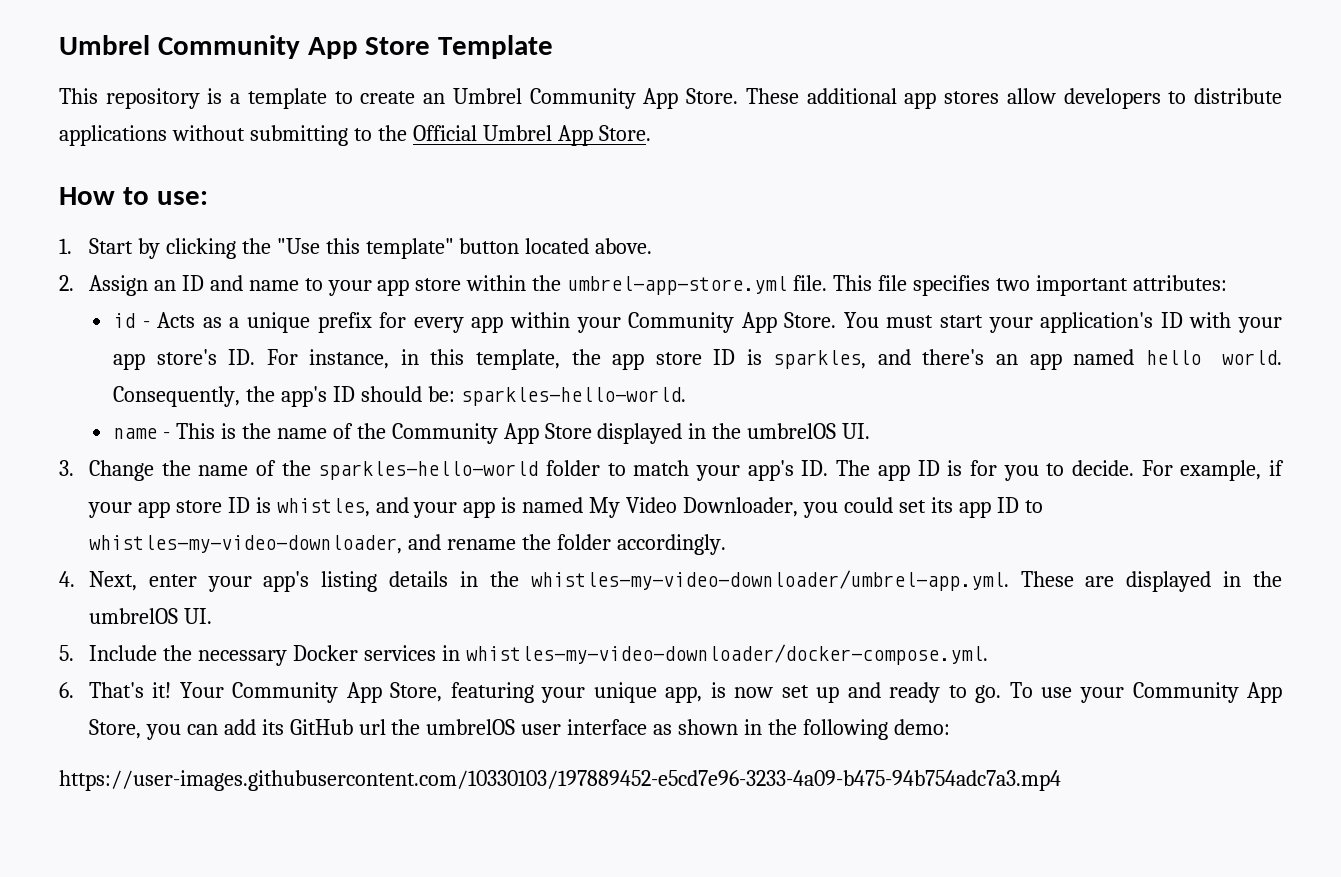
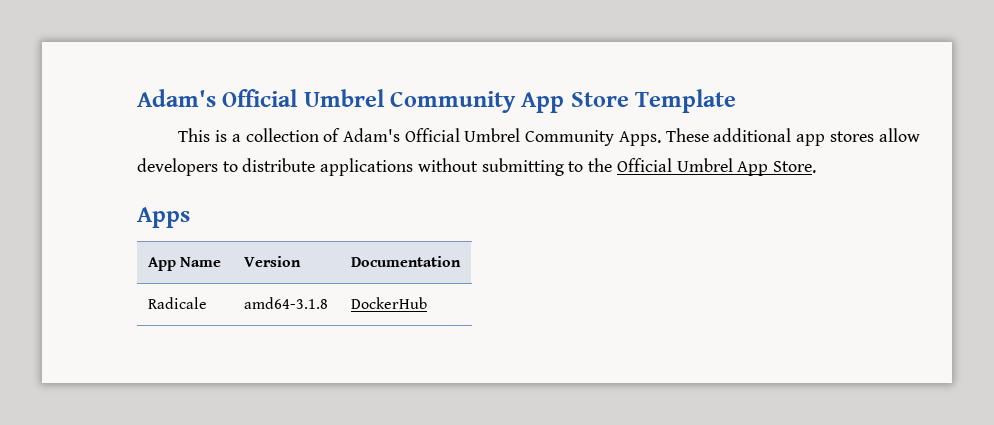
(59, 45) none -> [137,89,299,107] Adam's Official
[105,88,200,109] repository -> (211, 135) none
[247,88,739,109] template to create an Umbrel Community App Store. -> [245,128,661,146] collection of Adam's Official Umbrel Community Apps.
[59,187,208,205] [59,238,653,259] [59,275,1227,296] [113,312,1282,333] [113,349,1283,370] [113,386,686,407] [113,423,871,444] [59,460,1285,481] [87,497,1043,518] [88,534,726,555] [59,570,1282,592] [88,608,212,624] [59,644,988,666] [59,682,1282,703] [88,719,950,740] [59,770,1061,791] How to use: // 1. Start by clicking the "Use this template" button located above. // 2. Assign an ID and name to your app store within the umbrel-app-store.yml file. This file specifies two important attributes: // id - Acts as a unique prefix for every app within your Community App Store. You must start your application's ID with your app store's ID. For instance, in this template, the app store ID is sparkles, and there's an app named hello world. Consequently, the app's ID should be: sparkles-hello-world. // name - This is the name of the Community App Store displayed in the umbrelOS UI. // 3. Change the name of the sparkles-hello-world folder to match your app's ID. The app ID is for you to decide. For example, if your app store ID is whistles, and your app is named My Video Downloader, you could set its app ID to whistles-my-video-downloader, and rename the folder accordingly. // 4. Next, enter your app's listing details in the whistles-my-video-downloader/umbrel-app.yml. These are displayed in the umbrelOS UI. // 5. Include the necessary Docker services in whistles-my-video-downloader/docker-compose.yml. // 6. That's it! Your Community App Store, featuring your unique app, is now set up and ready to go. To use your Community App Store, you can add its GitHub url the umbrelOS user interface as shown in the following demo: // https://user-images.githubusercontent.com/10330103/197889452-e5cd7e96-3233-4a09-b475-94b754adc7a3.mp4 -> [137,207,190,228] [147,257,222,271] [243,256,301,267] [350,256,461,267] [147,297,207,309] [243,297,328,309] [350,297,427,309] Apps // App Name | Version | Documentation // Radicale | amd64-3.1.8 | DockerHub

